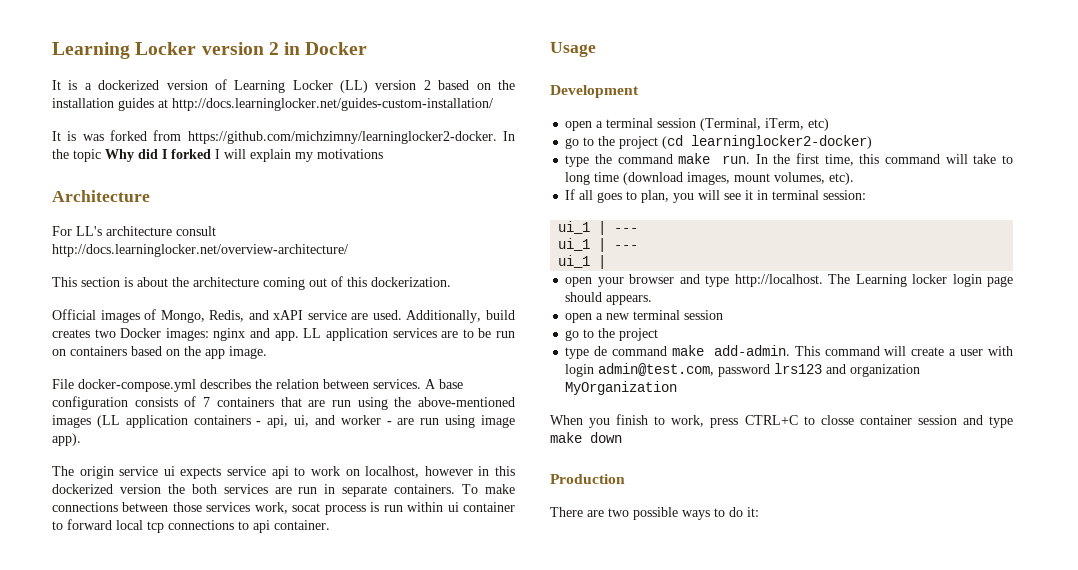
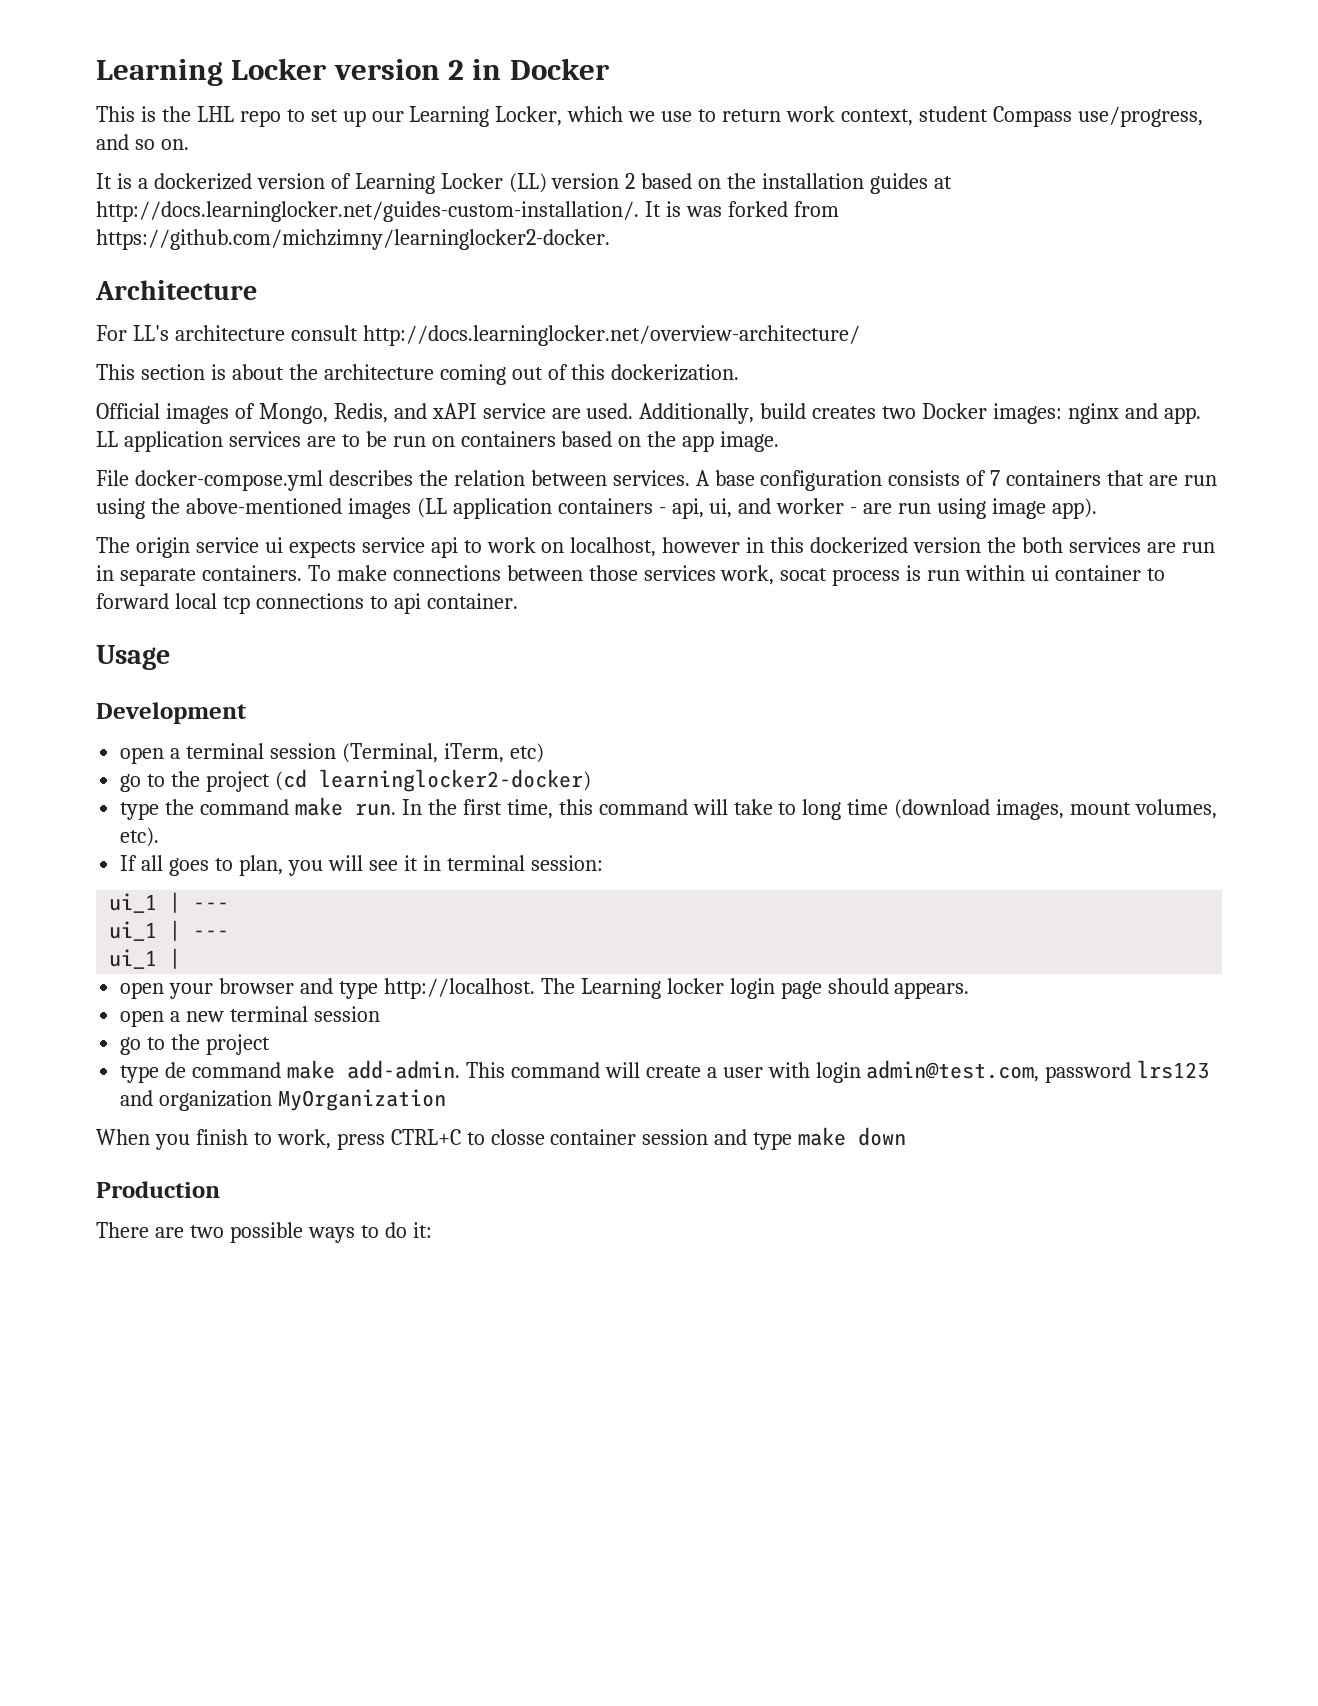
(368, 48) none -> [96,106,1203,127] [96,134,189,150] // This is the LHL repo to set up our Learning Locker, which we use to return work context, student Compass use/progress, and so on.
[172,98,493,111] http://docs.learninglocker.net/guides-custom-installation/ // -> [96,201,639,222] http://docs.learninglocker.net/guides-custom-installation/.
[502,131,515,141] [52,149,383,162] In the topic Why did I forked I will explain my motivations -> (610, 239) none

